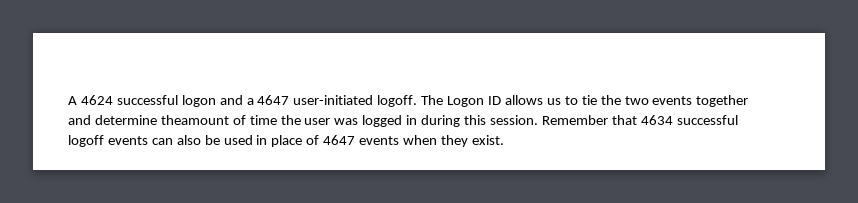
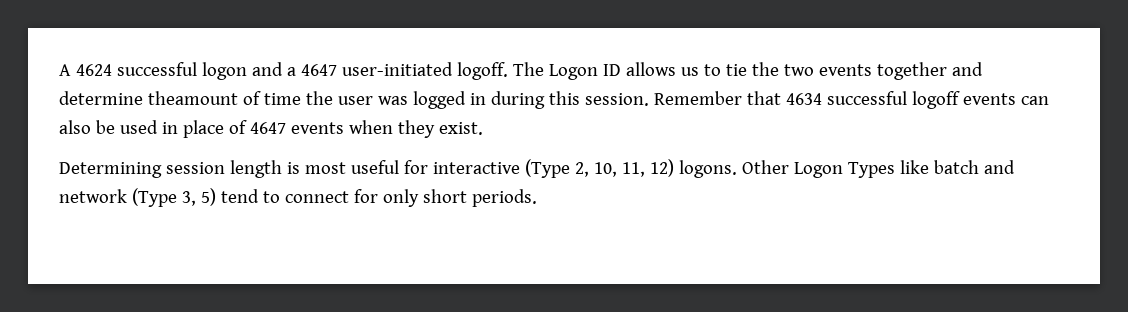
(504, 140) none -> [59,159,1015,178] [59,188,537,207] // Determining session length is most useful for interactive (Type 2, 10, 11, 12) logons. Other Logon Types like batch and network (Type 3, 5) tend to connect for only short periods.

